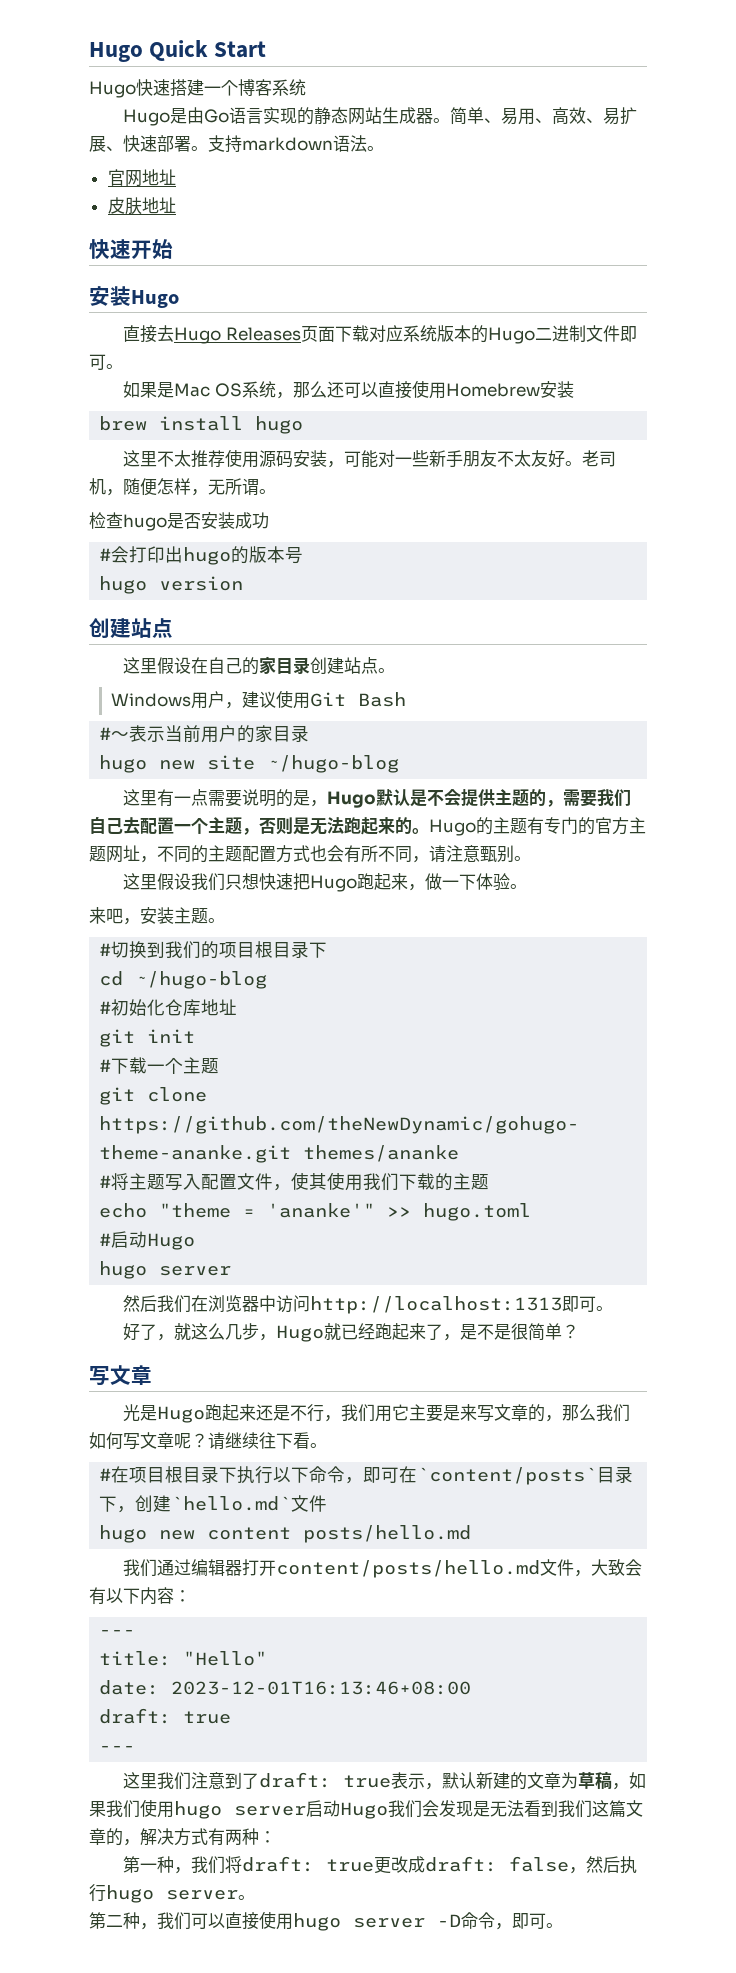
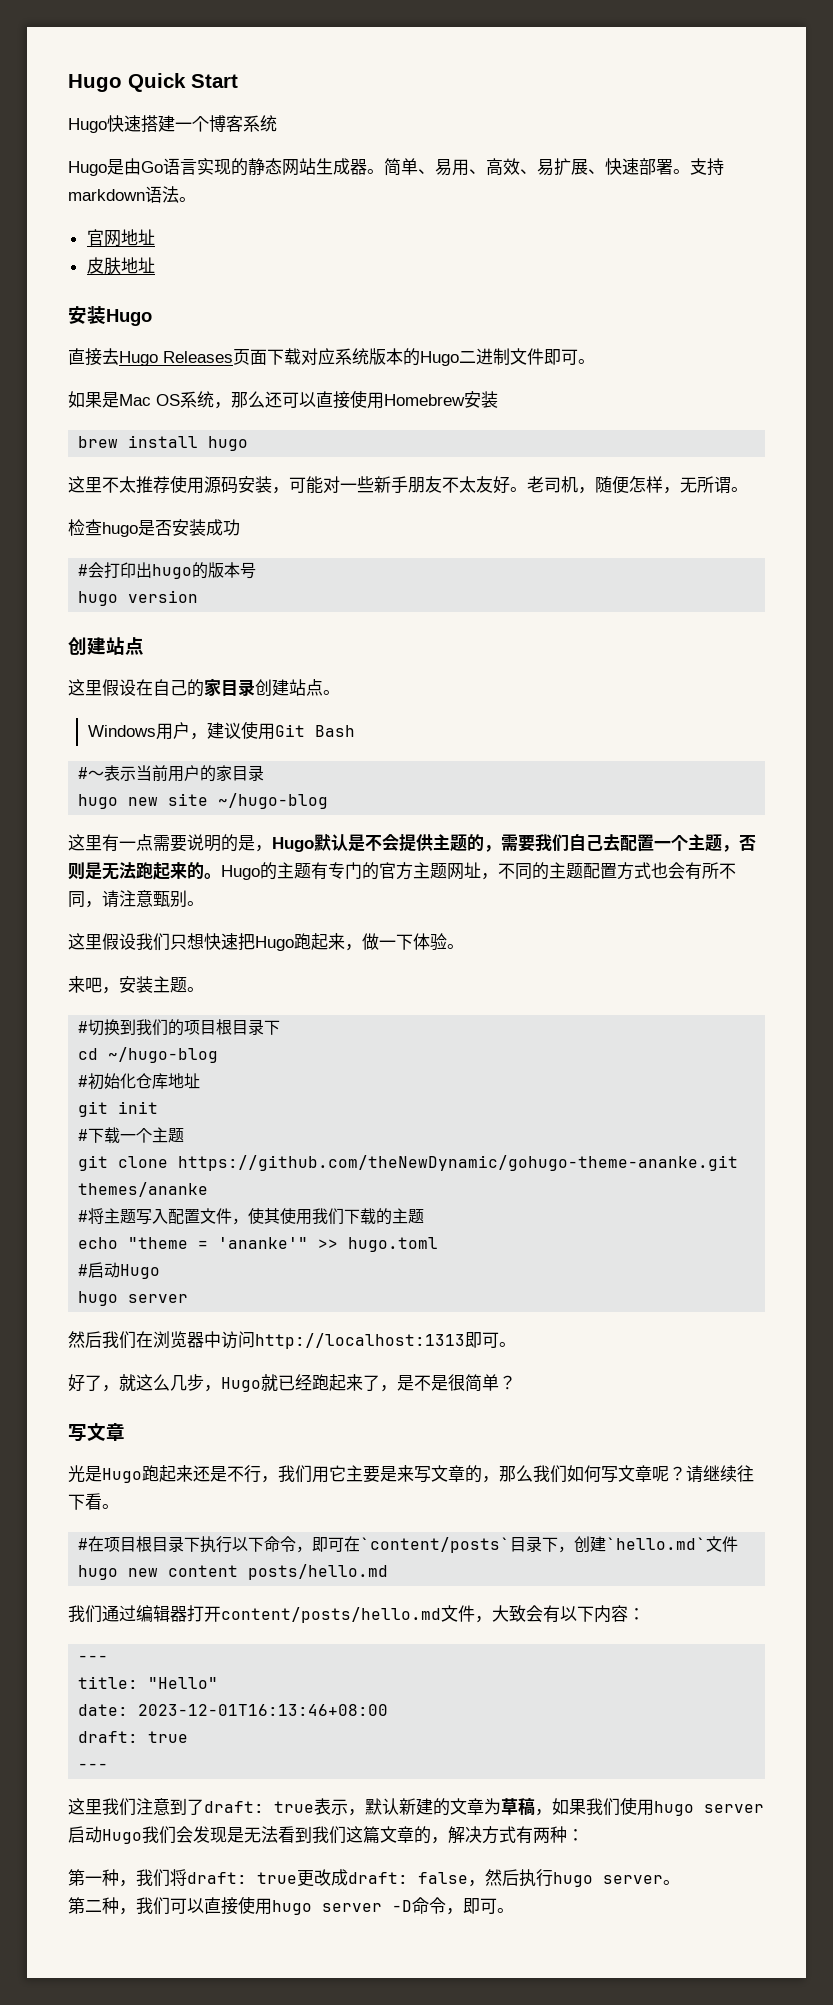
[89,239,173,259] // 快速开始 -> (155, 265) none

